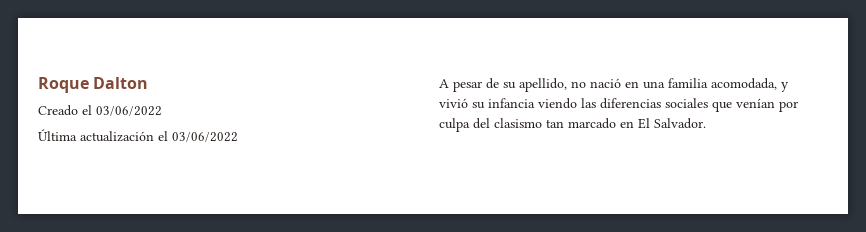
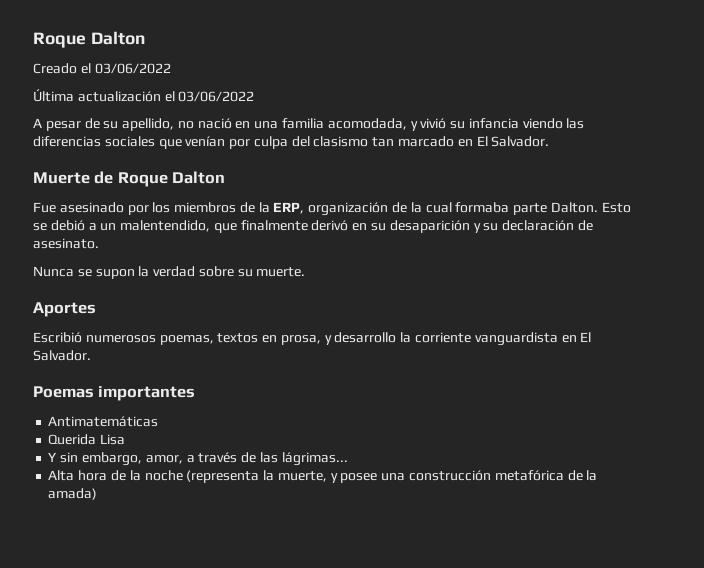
(706, 123) none -> [33,171,226,187] [33,202,631,216] [33,220,593,233] [33,238,99,249] [33,266,306,279] [33,302,96,317] [33,332,592,346] [33,350,91,361] [33,386,196,401] [48,416,159,427] [48,434,126,445] [48,452,348,466] [48,470,598,483] [48,488,98,500] // Muerte de Roque Dalton // Fue asesinado por los miembros de la ERP, organización de la cual formaba parte Dalton. Esto se debió a un malentendido, que finalmente derivó en su desaparición y su declaración de asesinato. // Nunca se supon la verdad sobre su muerte. // Aportes // Escribió numerosos poemas, textos en prosa, y desarrollo la corriente vanguardista en El Salvador. // Poemas importantes // Antimatemáticas // Querida Lisa // Y sin embargo, amor, a través de las lágrimas... // Alta hora de la noche (representa la muerte, y posee una construcción metafórica de la amada)

